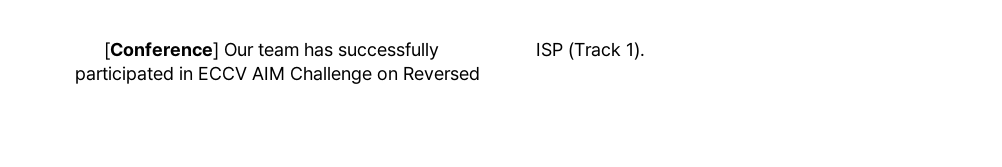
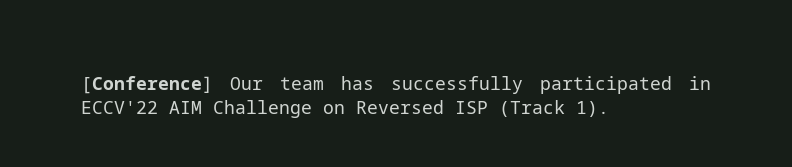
[198,66,247,81] ECCV -> [81,101,158,114] ECCV'22

